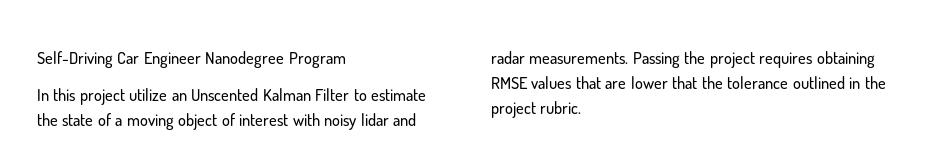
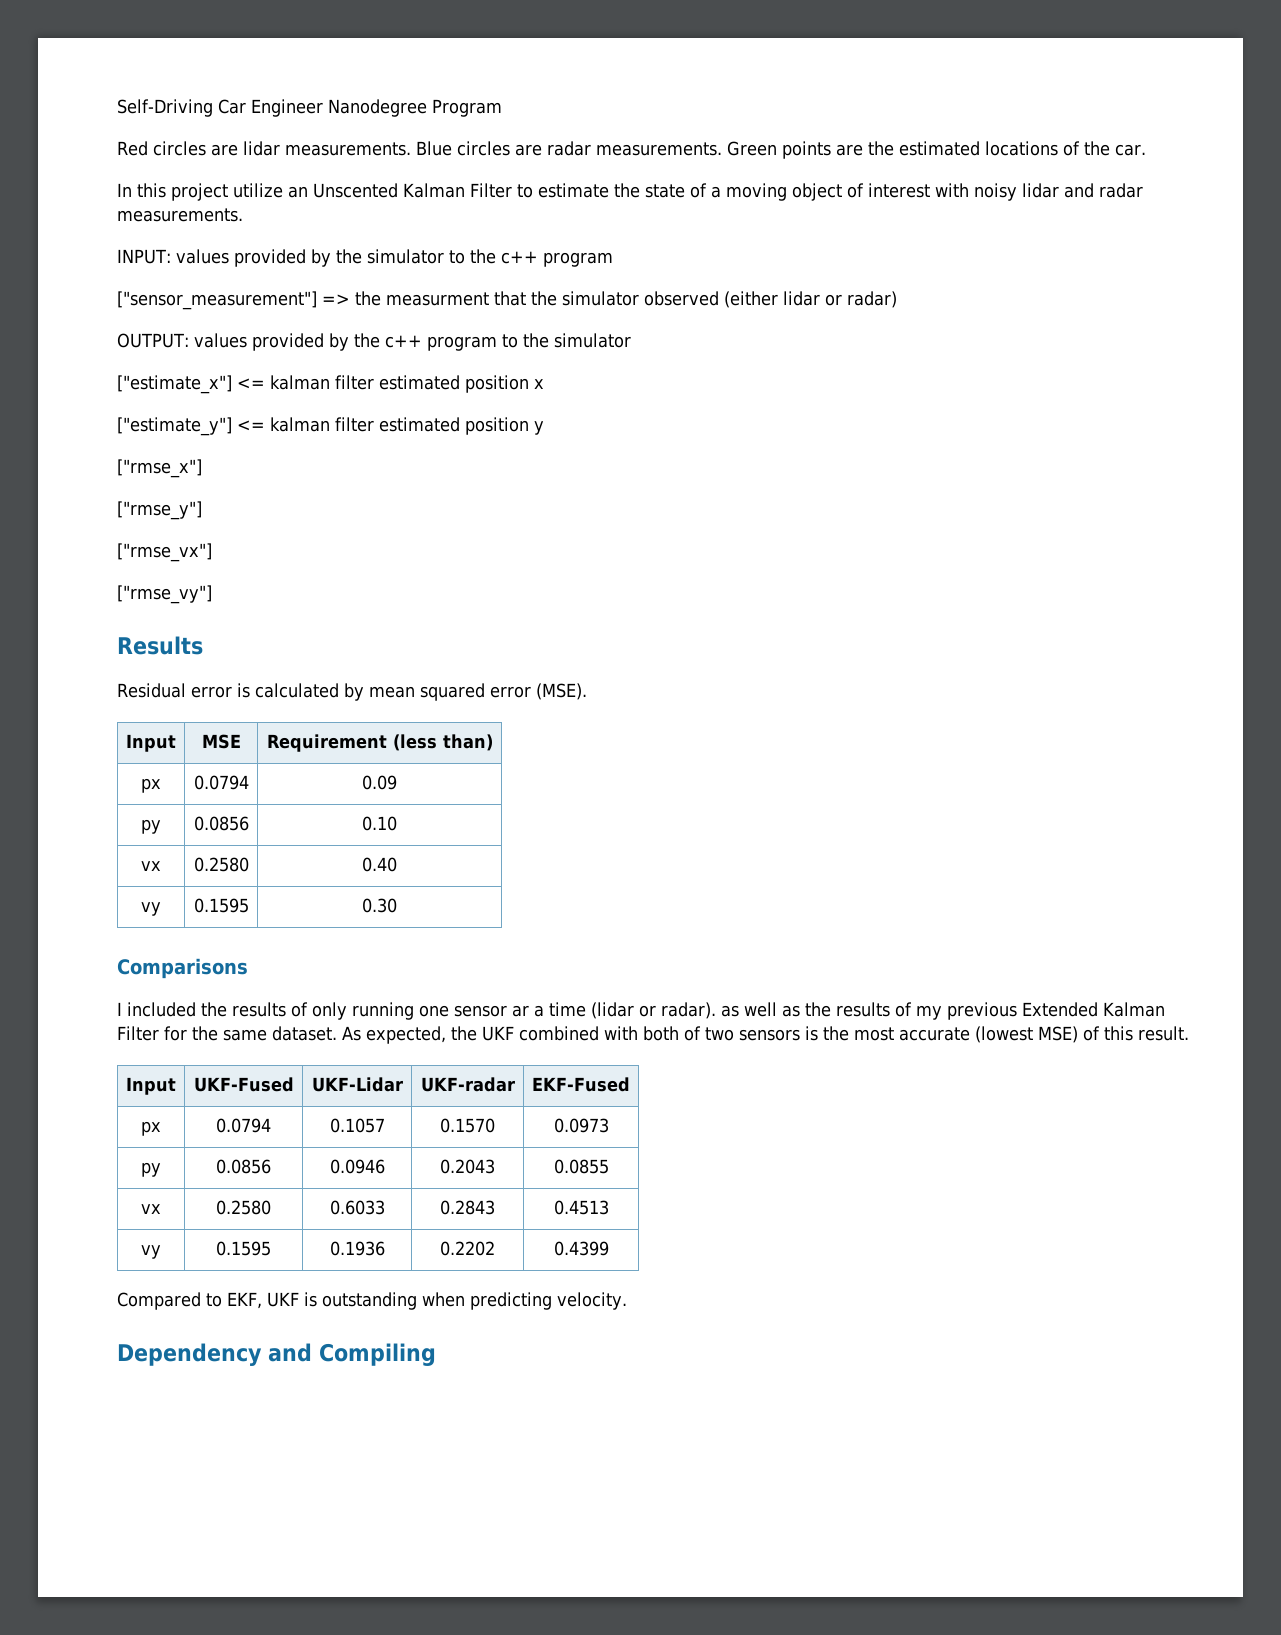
(346, 60) none -> [117,141,1146,159] // Red circles are lidar measurements. Blue circles are radar measurements. Green points are the estimated locations of the car.
[632,51,875,68] [491,76,886,89] [491,101,582,118] Passing the project requires obtaining RMSE values that are lower that the tolerance outlined in the project rubric. -> [117,249,613,267] [117,291,897,310] [117,333,631,351] [117,375,544,394] [117,417,544,436] [117,459,202,478] [117,501,202,520] [117,543,212,562] [117,585,212,604] [117,636,203,655] [117,683,587,701] [126,734,176,752] [201,734,241,749] [266,734,493,752] [141,778,161,793] [193,775,249,790] [362,775,397,790] [141,819,161,834] [193,816,249,831] [362,816,397,831] [141,861,161,871] [193,857,249,872] [362,857,397,872] [141,902,161,916] [193,898,249,913] [362,898,397,913] [117,958,248,979] [117,1002,1165,1020] [117,1026,1189,1044] [126,1077,176,1095] [193,1077,294,1092] [311,1077,403,1092] [420,1077,515,1092] [532,1077,631,1092] [141,1121,161,1136] [216,1118,271,1133] [329,1118,385,1133] [440,1118,495,1133] [553,1118,609,1133] [141,1162,161,1177] [216,1159,271,1174] [329,1159,385,1174] [440,1159,495,1174] [553,1159,609,1174] [141,1204,161,1214] [216,1200,271,1215] [329,1200,385,1215] [440,1200,495,1215] [553,1200,609,1215] [141,1245,161,1259] [216,1241,271,1256] [329,1241,385,1256] [440,1241,495,1256] [553,1241,609,1256] [117,1292,627,1310] [117,1343,436,1366] // INPUT: values provided by the simulator to the c++ program // ["sensor_measurement"] => the measurment that the simulator observed (either lidar or radar) // OUTPUT: values provided by the c++ program to the simulator // ["estimate_x"] <= kalman filter estimated position x // ["estimate_y"] <= kalman filter estimated position y // ["rmse_x"] // ["rmse_y"] // ["rmse_vx"] // ["rmse_vy"] // Results // Residual error is calculated by mean squared error (MSE). // Input | MSE | Requirement (less than) // px | 0.0794 | 0.09 // py | 0.0856 | 0.10 // vx | 0.2580 | 0.40 // vy | 0.1595 | 0.30 // Comparisons // I included the results of only running one sensor ar a time (lidar or radar). as well as the results of my previous Extended Kalman Filter for the same dataset. As expected, the UKF combined with both of two sensors is the most accurate (lowest MSE) of this result. // Input | UKF-Fused | UKF-Lidar | UKF-radar | EKF-Fused // px | 0.0794 | 0.1057 | 0.1570 | 0.0973 // py | 0.0856 | 0.0946 | 0.2043 | 0.0855 // vx | 0.2580 | 0.6033 | 0.2843 | 0.4513 // vy | 0.1595 | 0.1936 | 0.2202 | 0.4399 // Compared to EKF, UKF is outstanding when predicting velocity. // Dependency and Compiling

